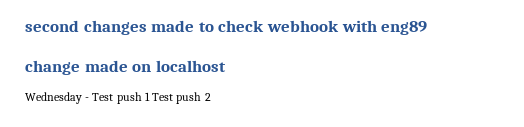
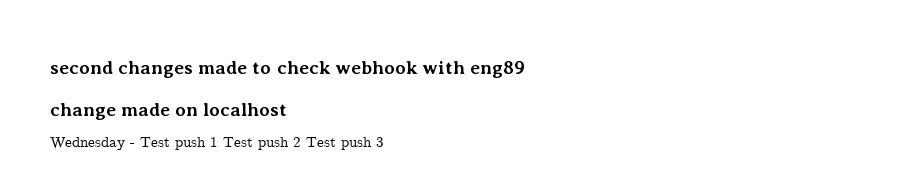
(211, 97) none -> [306,137,384,150] Test push 3

